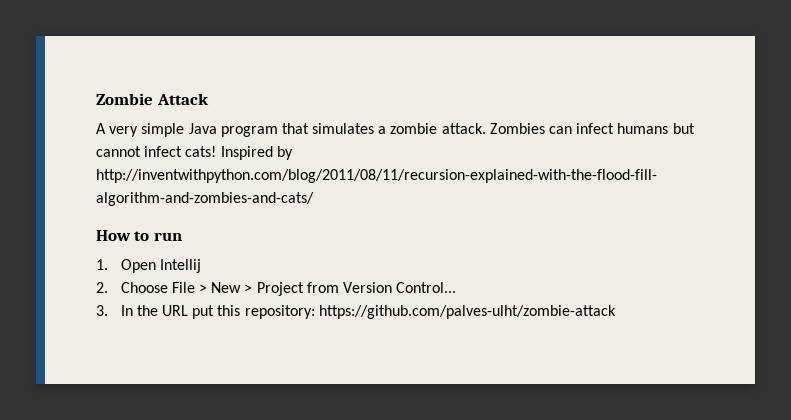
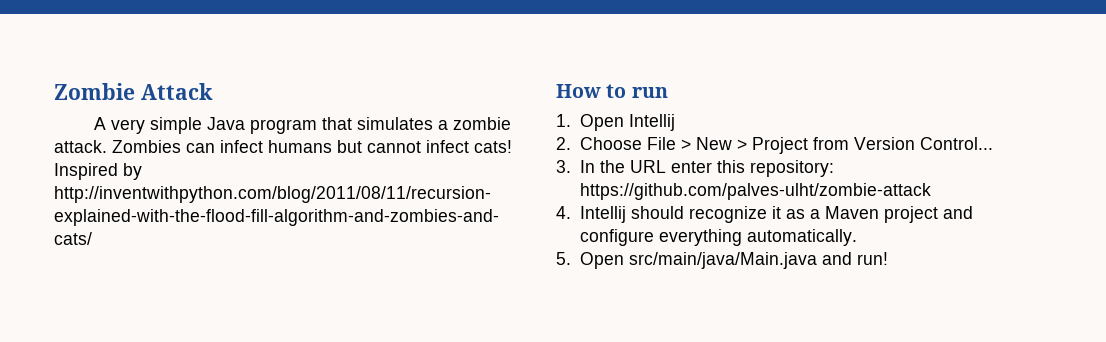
[192,305,215,319] put -> [670,161,712,173] enter
(616, 312) none -> [556,206,973,223] [579,229,857,246] [556,252,888,269] // 4. Intellij should recognize it as a Maven project and configure everything automatically. // 5. Open src/main/java/Main.java and run!

